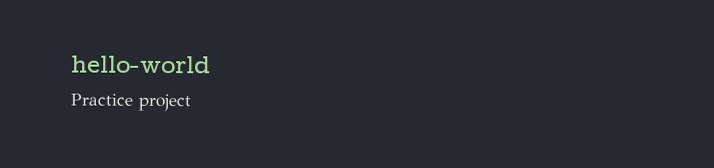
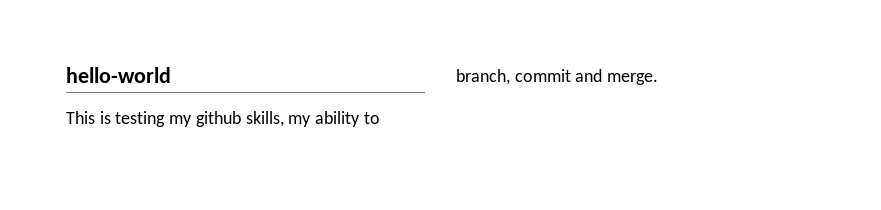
[70,93,191,112] Practice project -> [66,111,380,127] [456,69,659,85] This is testing my github skills, my ability to branch, commit and merge.

